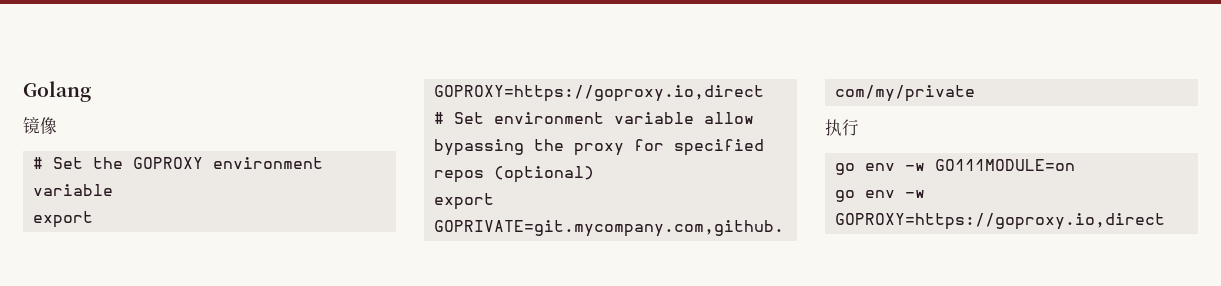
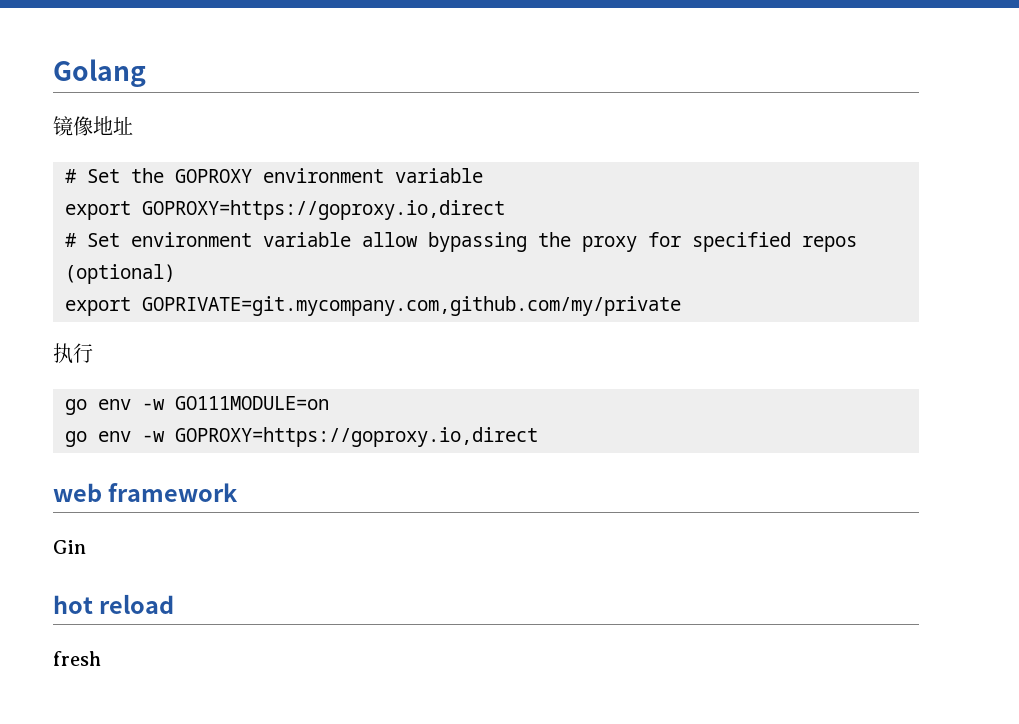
(57, 126) none -> [93,116,133,135] 地址
(1165, 221) none -> [53,483,239,502] [53,540,86,554] [53,594,175,614] [53,651,101,666] // web framework // Gin // hot reload // fresh

